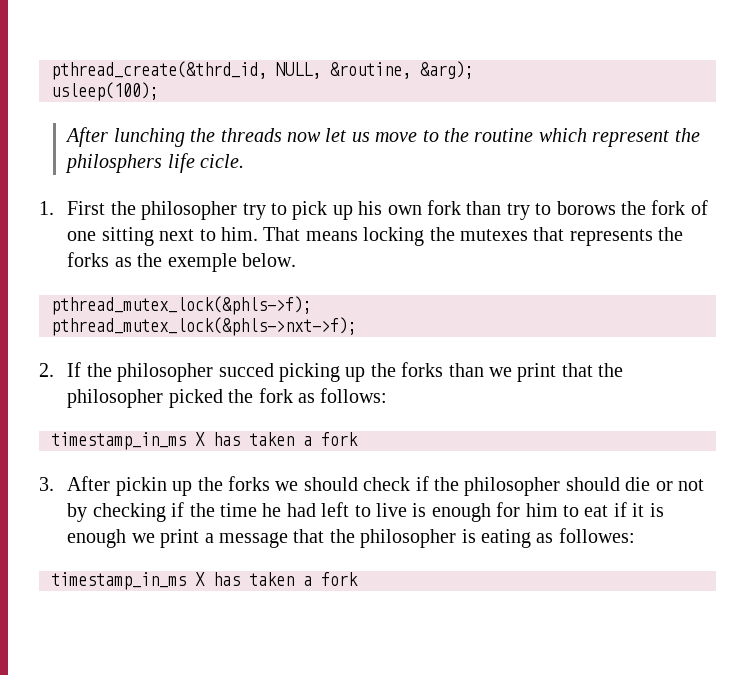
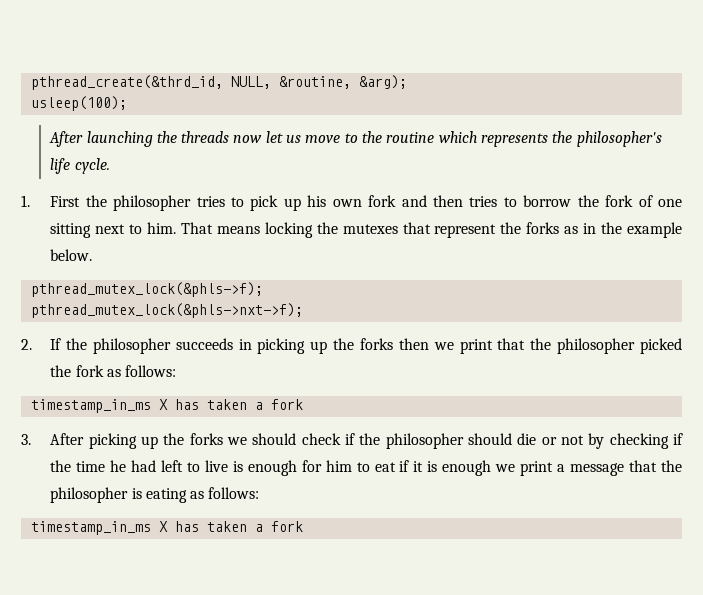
[113,128,185,147] lunching -> [86,131,153,147] launching
[592,128,700,147] [65,153,245,173] represent the philosphers life cicle. -> [481,131,662,147] [50,158,110,174] represents the philosopher's life cycle.
[242,203,266,220] try -> [196,196,225,207] tries
[466,201,616,220] than try to borows -> [401,195,572,207] and then tries to borrow
[569,229,653,246] represents -> [434,224,497,238] represent
[137,253,237,272] the exemple -> [583,222,682,238] in the example
[218,362,484,382] succed picking up the forks than -> [175,338,429,354] succeeds in picking up the forks then
[115,477,167,496] pickin -> [88,433,137,449] picking
[558,528,635,543] followes: -> [208,487,260,499] follows:

